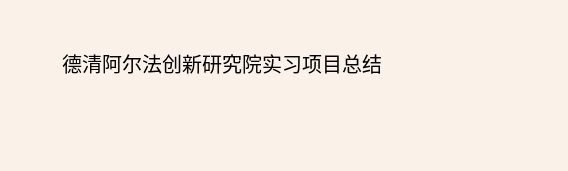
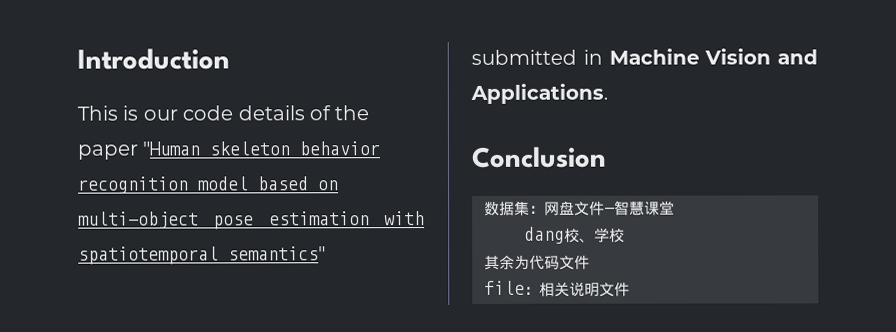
[62,54,382,74] 德清阿尔法创新研究院实习项目总结 -> [77,48,230,70] [77,105,370,121] [77,141,381,160] [78,176,339,194] [78,211,425,230] [78,246,326,265] [471,48,818,65] [470,83,608,104] [471,146,607,168] [484,200,675,216] [524,226,625,244] [484,254,590,270] [484,280,630,297] Introduction // This is our code details of the paper "Human skeleton behavior recognition model based on multi-object pose estimation with spatiotemporal semantics" submitted in Machine Vision and Applications. // Conclusion // 数据集：网盘文件-智慧课堂 // dang校、学校 // 其余为代码文件 // file：相关说明文件

